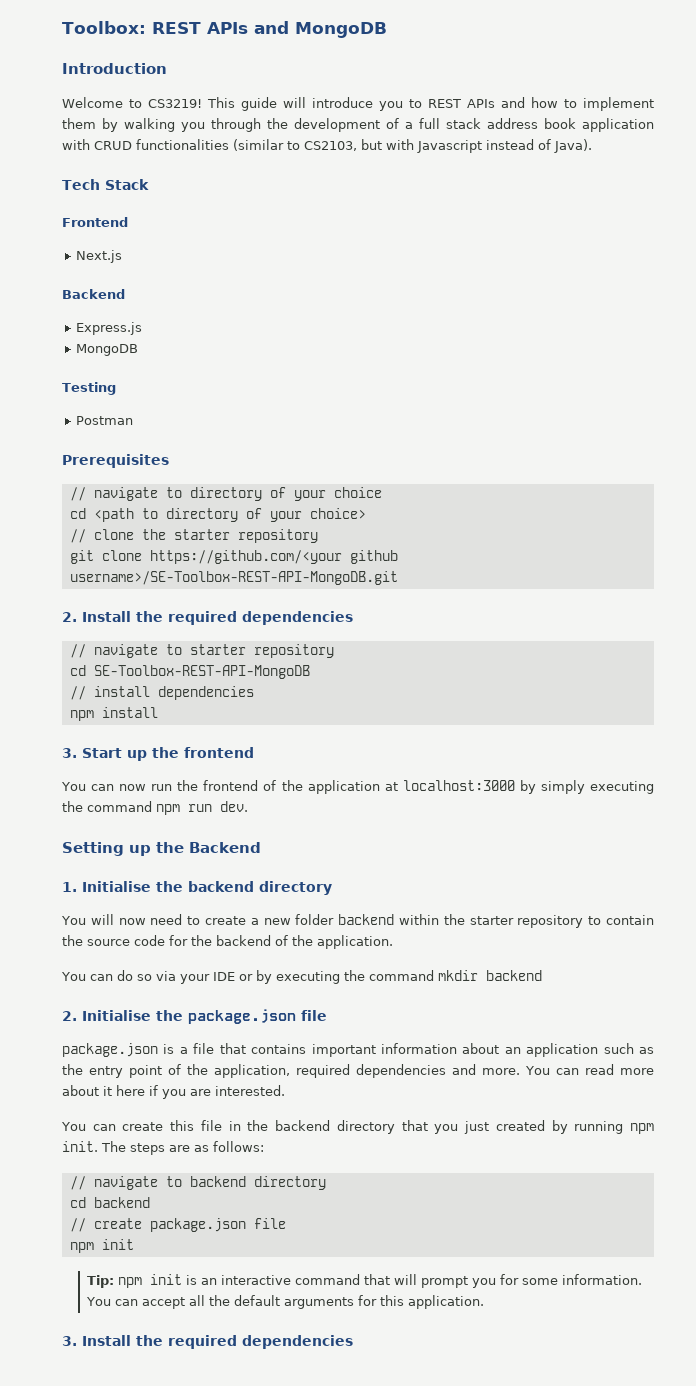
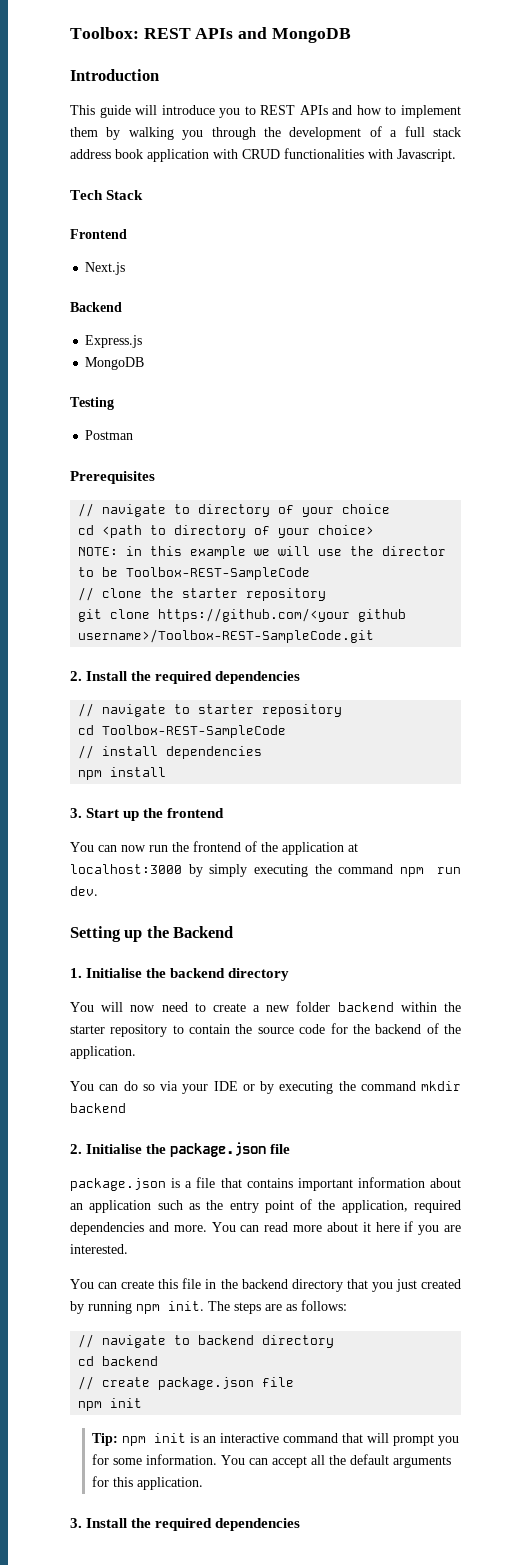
[62,97,202,108] Welcome to CS3219! -> (159, 75) none
[233,139,592,153] (similar to CS2103, but with Javascript instead of Java). -> [368,149,456,162] with Javascript.
(366, 513) none -> [78,546,447,559] [78,567,311,580] // NOTE: in this example we will use the director to be Toolbox-REST-SampleCode
[69,571,398,585] username>/SE-Toolbox-REST-API-MongoDB.git -> [78,629,375,643] username>/Toolbox-REST-SampleCode.git
[93,665,310,679] SE-Toolbox-REST-API-MongoDB -> [102,725,287,738] Toolbox-REST-SampleCode

